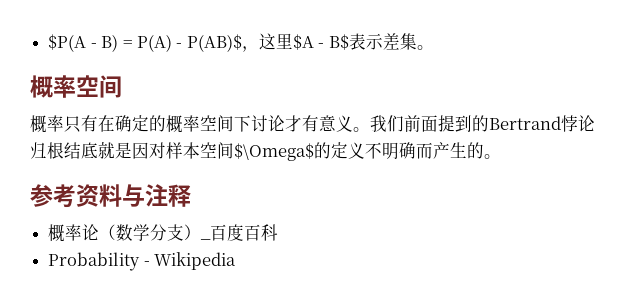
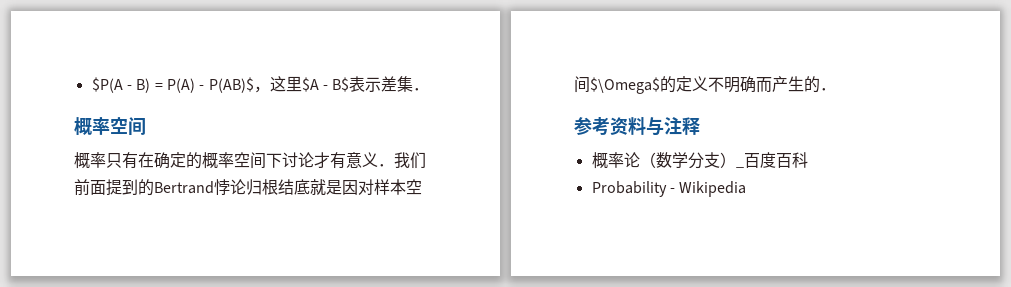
[416,45,434,50] 。 -> [413,88,430,91] ．
[353,127,370,132] 。 -> [378,164,394,167] ．
[484,154,501,159] 。 -> [820,88,836,91] ．

